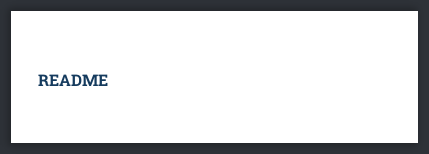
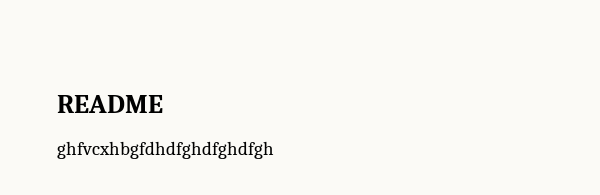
(108, 80) none -> [57,141,274,159] // ghfvcxhbgfdhdfghdfghdfgh

